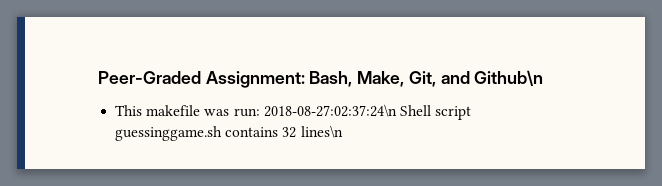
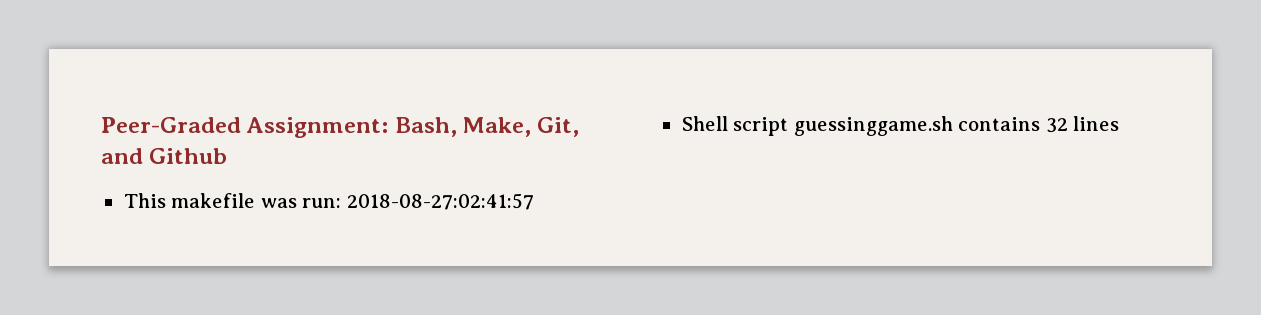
[474,70,544,86] Github\n -> [149,148,228,164] Github
[263,104,397,117] 2018-08-27:02:37:24\n -> [346,193,534,210] 2018-08-27:02:41:57 //
[300,125,343,138] lines\n -> [1073,116,1120,131] lines

